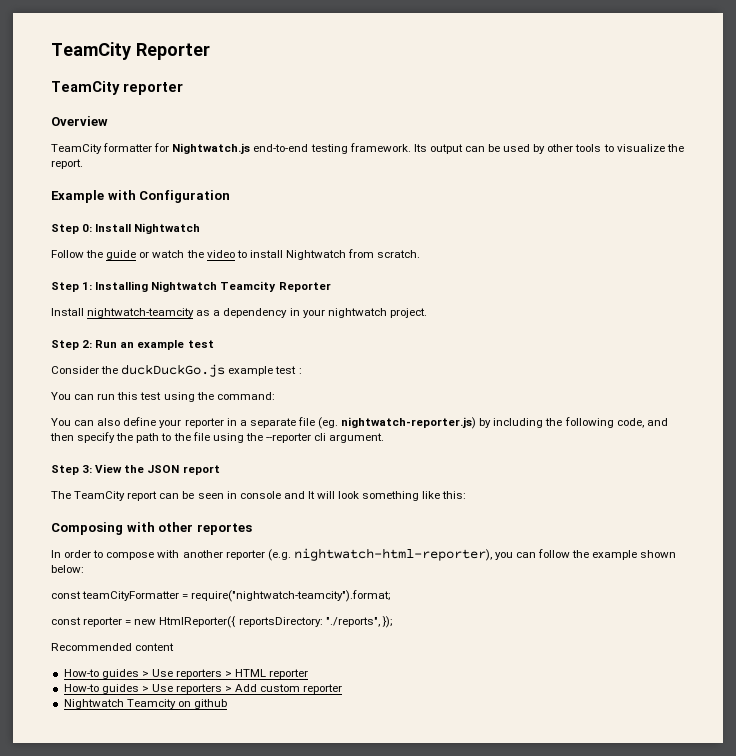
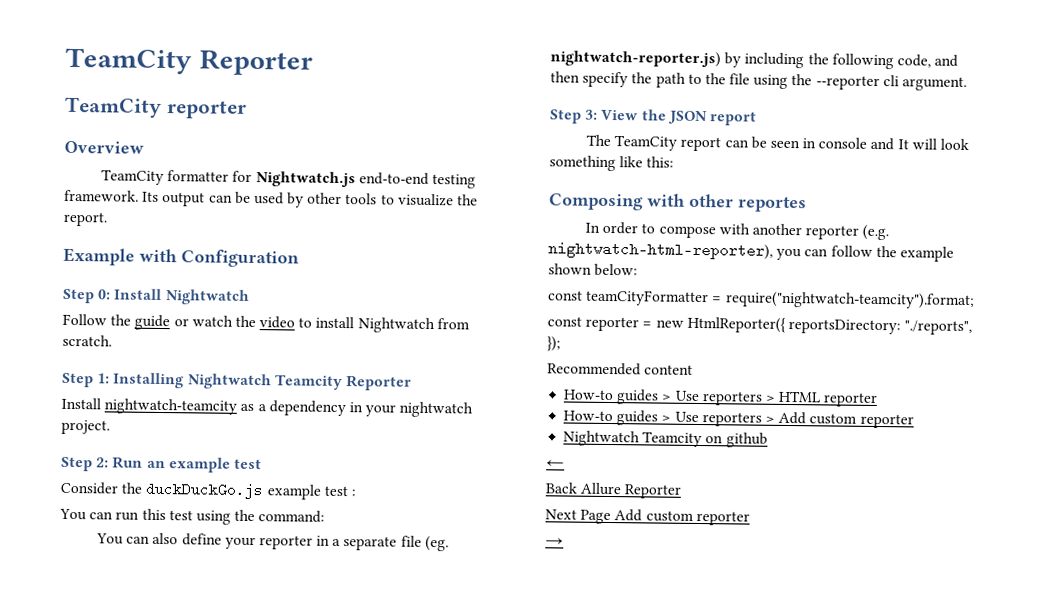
(227, 704) none -> [546,459,565,468] [545,482,682,499] [545,509,750,526] [545,537,564,546] // ← // Back Allure Reporter // Next Page Add custom reporter // →

